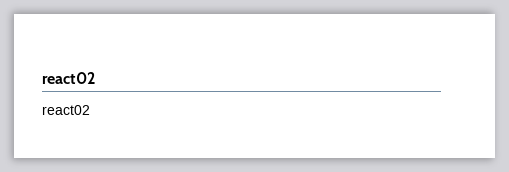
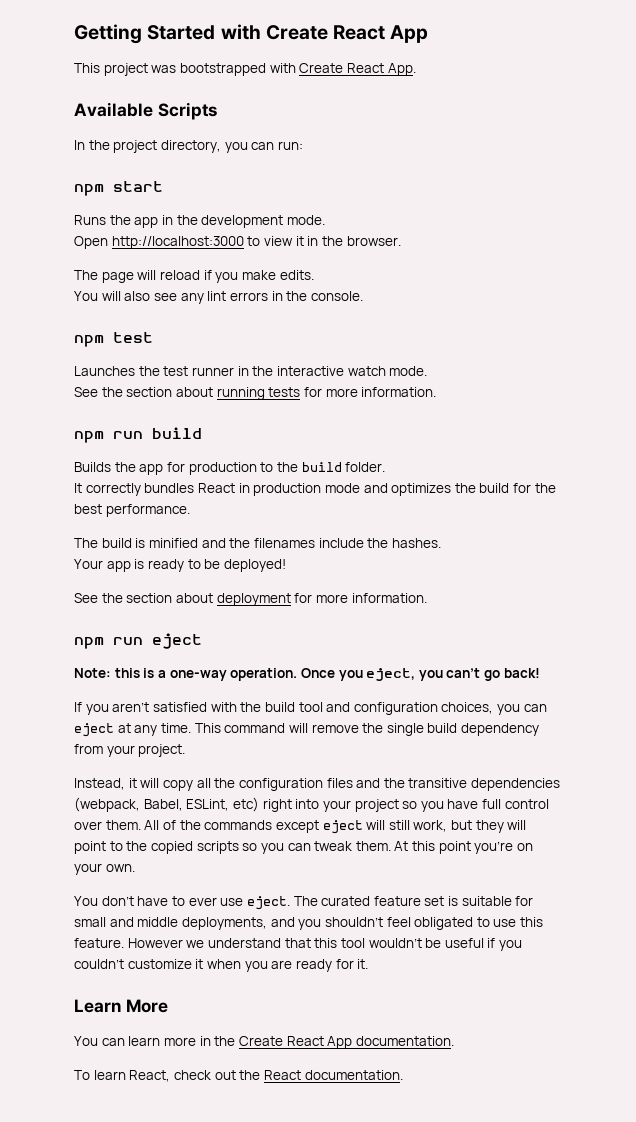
[42,72,95,84] [42,105,90,115] react02 // react02 -> [74,24,429,44] [74,63,416,76] [74,102,217,120] [74,140,303,153] [74,181,163,196] [74,215,325,228] [74,236,401,249] [74,270,314,283] [74,291,363,304] [74,332,153,347] [74,366,428,376] [74,387,437,400] [74,427,202,443] [74,462,386,475] [74,483,556,496] [74,504,190,517] [74,538,441,548] [74,559,286,572] [74,593,427,606] [74,633,202,649] [74,668,540,681] [74,702,547,715] [74,723,540,737] [74,744,186,757] [74,778,561,791] [74,797,549,812] [74,820,527,834] [74,841,534,854] [74,863,135,875] [74,896,534,910] [74,917,544,930] [74,938,523,951] [74,959,369,972] [74,999,168,1013] [74,1036,454,1049] [74,1070,403,1082] Getting Started with Create React App // This project was bootstrapped with Create React App. // Available Scripts // In the project directory, you can run: // npm start // Runs the app in the development mode. // Open http://localhost:3000 to view it in the browser. // The page will reload if you make edits. // You will also see any lint errors in the console. // npm test // Launches the test runner in the interactive watch mode. // See the section about running tests for more information. // npm run build // Builds the app for production to the build folder. // It correctly bundles React in production mode and optimizes the build for the best performance. // The build is minified and the filenames include the hashes. // Your app is ready to be deployed! // See the section about deployment for more information. // npm run eject // Note: this is a one-way operation. Once you eject, you can’t go back! // If you aren’t satisfied with the build tool and configuration choices, you can eject at any time. This command will remove the single build dependency from your project. // Instead, it will copy all the configuration files and the transitive dependencies (webpack, Babel, ESLint, etc) right into your project so you have full control over them. All of the commands except eject will still work, but they will point to the copied scripts so you can tweak them. At this point you’re on your own. // You don’t have to ever use eject. The curated feature set is suitable for small and middle deployments, and you shouldn’t feel obligated to use this feature. However we understand that this tool wouldn’t be useful if you couldn’t customize it when you are ready for it. // Learn More // You can learn more in the Create React App documentation. // To learn React, check out the React documentation.

